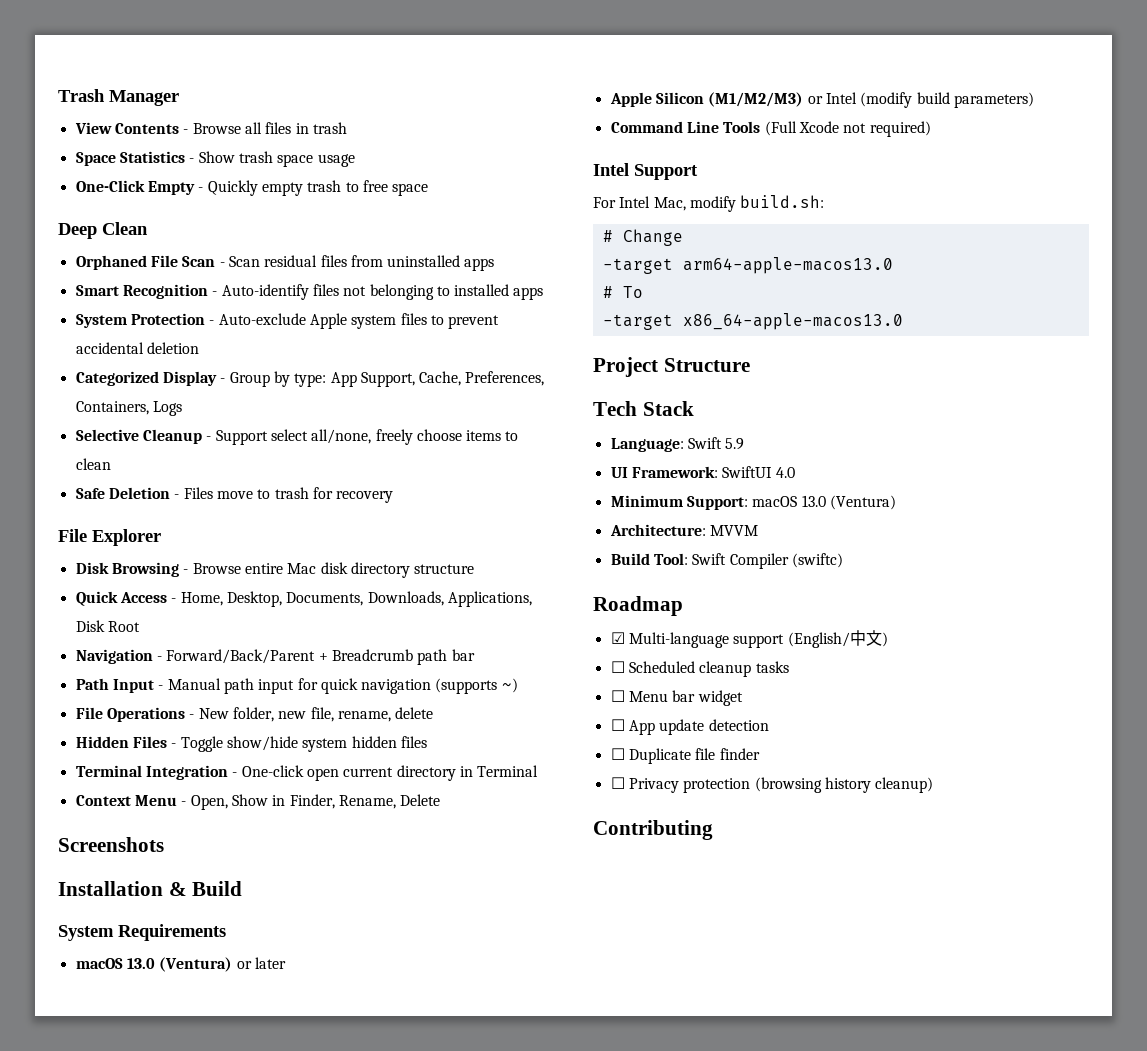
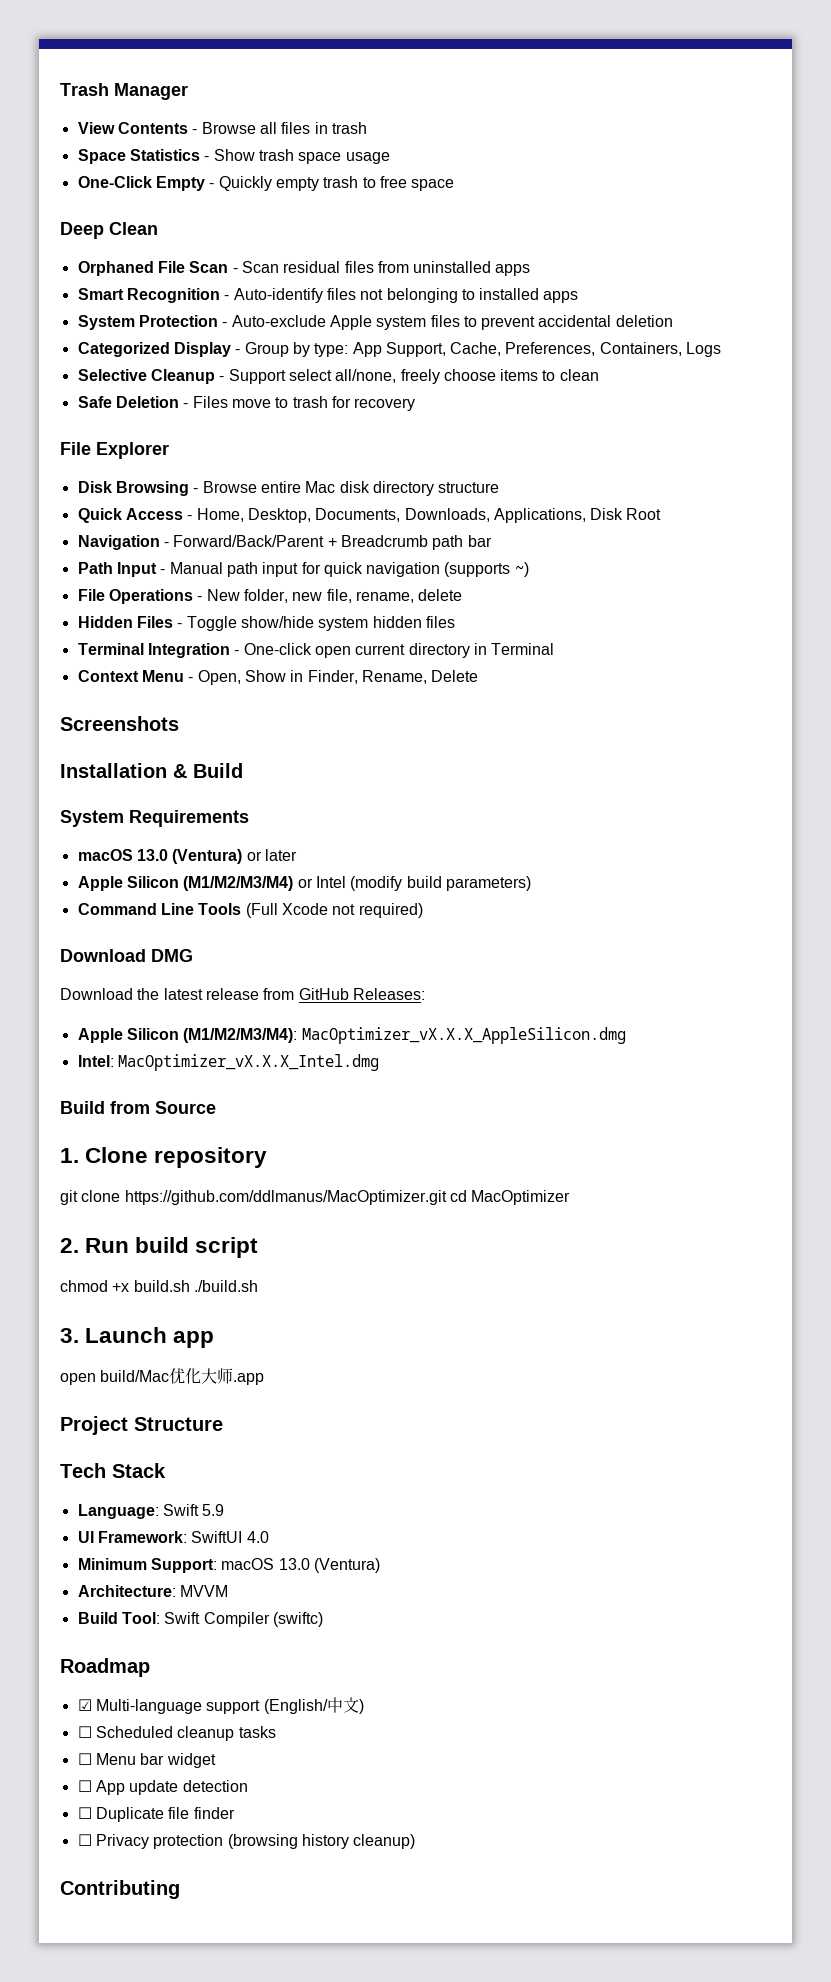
[708,92,804,107] (M1/M2/M3) -> [183,876,294,891] (M1/M2/M3/M4)
[593,163,698,180] [593,195,825,212] [602,229,683,246] [602,257,893,274] [602,286,643,298] [602,313,903,330] Intel Support // For Intel Mac, modify build.sh: // # Change // -target arm64-apple-macos13.0 // # To // -target x86_64-apple-macos13.0 -> [60,949,193,962] [60,988,425,1000] [77,1027,626,1044] [77,1054,379,1071] [60,1101,216,1114] [60,1147,268,1168] [60,1190,571,1205] [60,1237,259,1258] [60,1280,258,1292] [60,1327,215,1348] [60,1368,265,1385] Download DMG // Download the latest release from GitHub Releases: // Apple Silicon (M1/M2/M3/M4): MacOptimizer_vX.X.X_AppleSilicon.dmg // Intel: MacOptimizer_vX.X.X_Intel.dmg // Build from Source // 1. Clone repository // git clone https://github.com/ddlmanus/MacOptimizer.git cd MacOptimizer // 2. Run build script // chmod +x build.sh ./build.sh // 3. Launch app // open build/Mac优化大师.app

